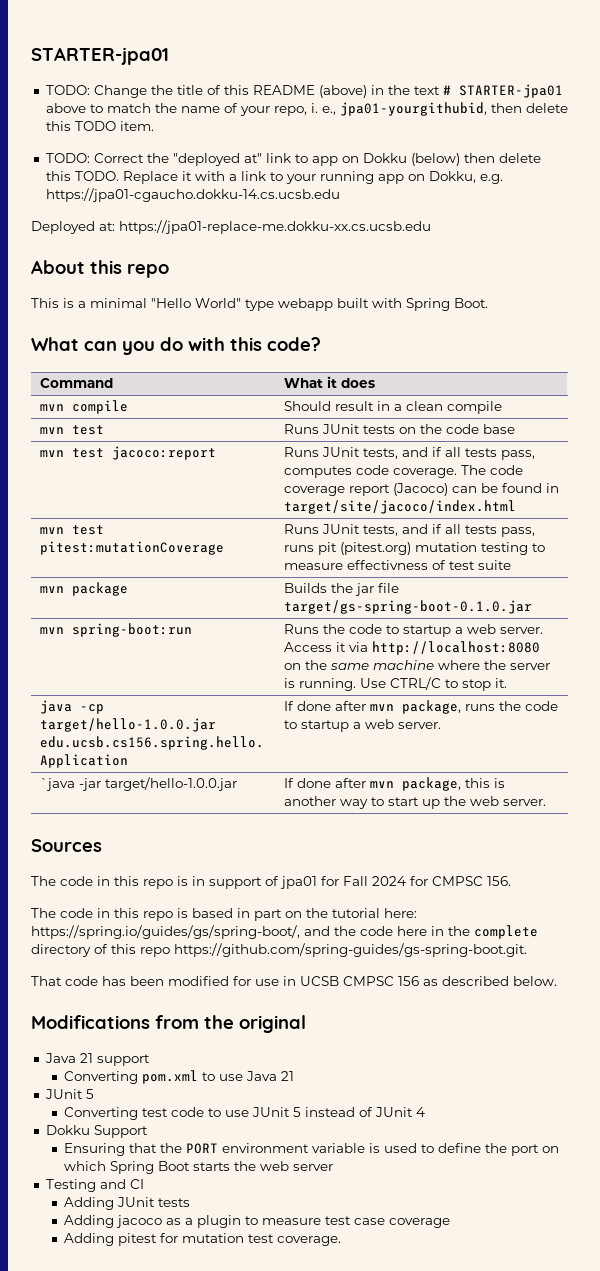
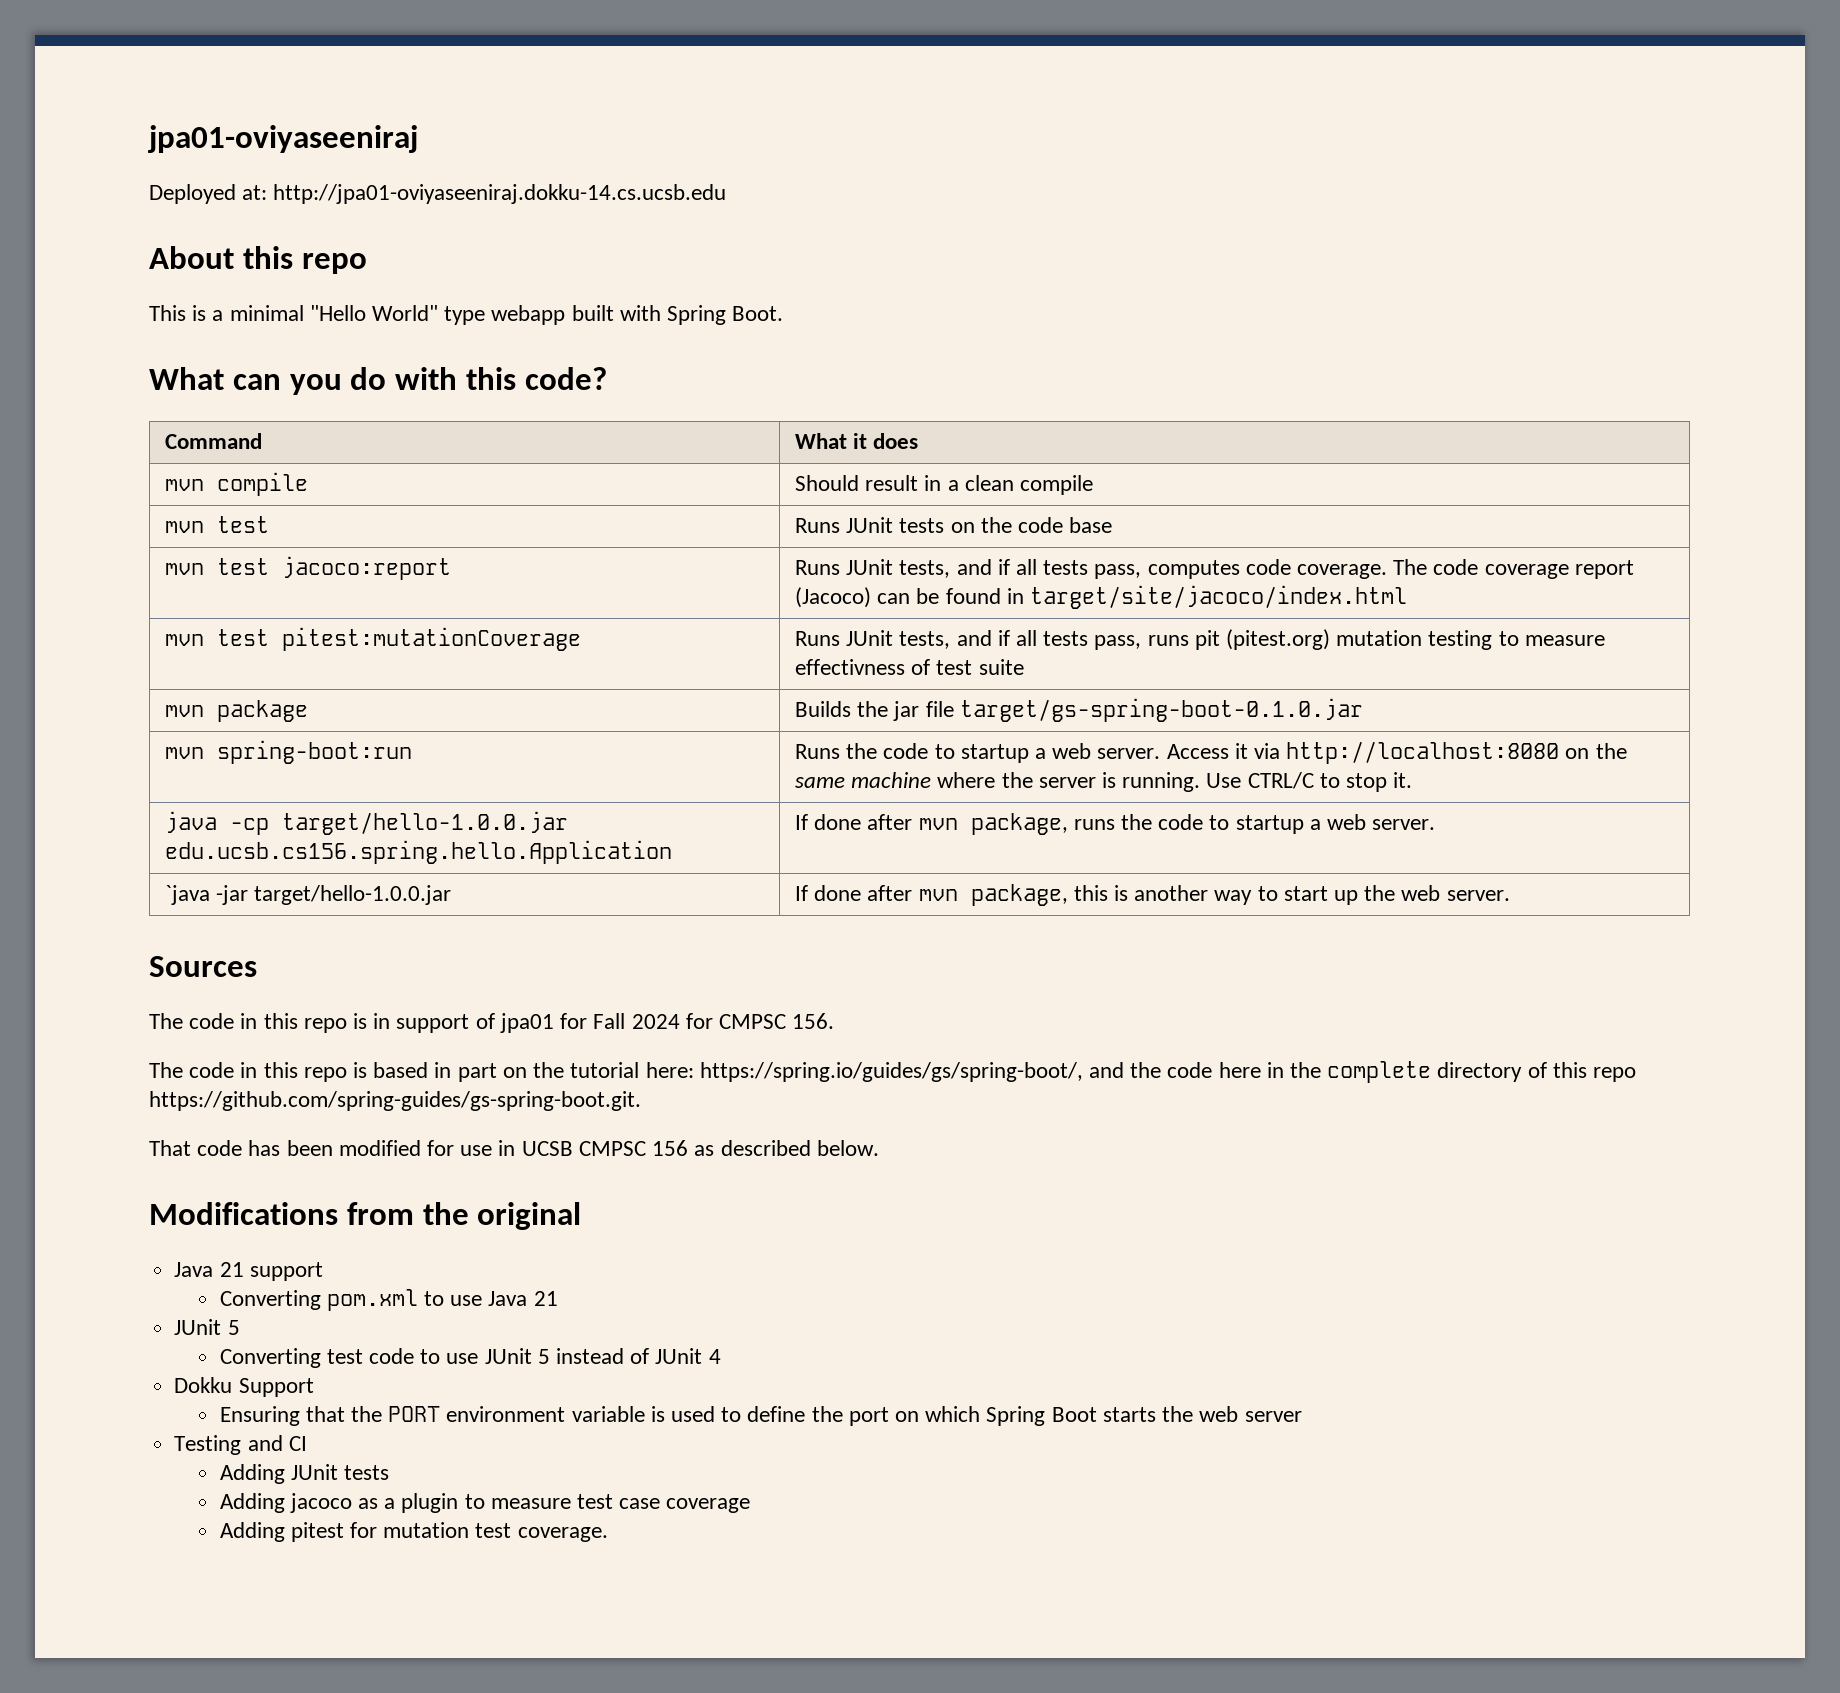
[31,47,169,65] [45,84,563,98] [45,102,568,116] [45,121,154,131] [45,153,541,166] [45,171,503,184] [45,188,340,202] STARTER-jpa01 // TODO: Change the title of this README (above) in the text # STARTER-jpa01 above to match the name of your repo, i. e., jpa01-yourgithubid, then delete this TODO item. // TODO: Correct the "deployed at" link to app on Dokku (below) then delete this TODO. Replace it with a link to your running app on Dokku, e.g. https://jpa01-cgaucho.dokku-14.cs.ucsb.edu -> [147,125,418,153] jpa01-oviyaseeniraj
[119,220,431,234] https://jpa01-replace-me.dokku-xx.cs.ucsb.edu -> [273,184,727,204] http://jpa01-oviyaseeniraj.dokku-14.cs.ucsb.edu

